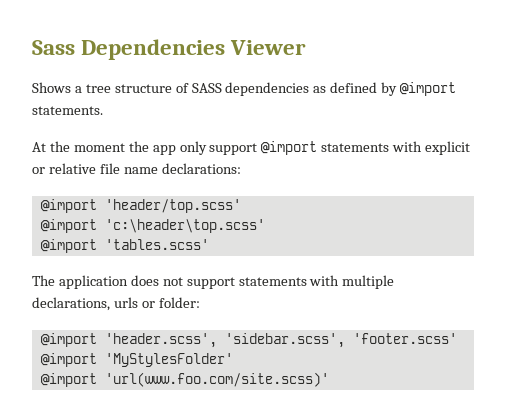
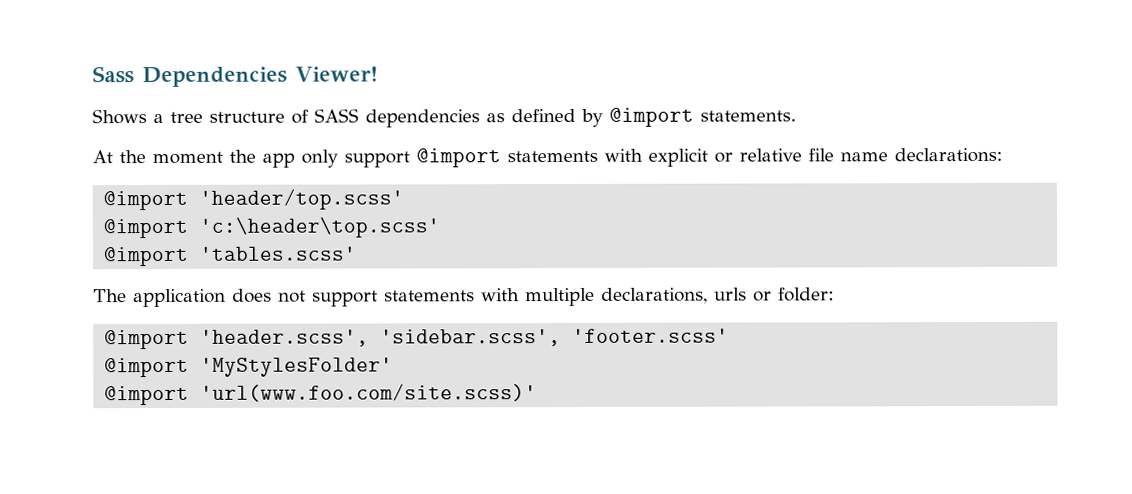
[230,40,307,55] Viewer -> [295,66,378,82] Viewer!

